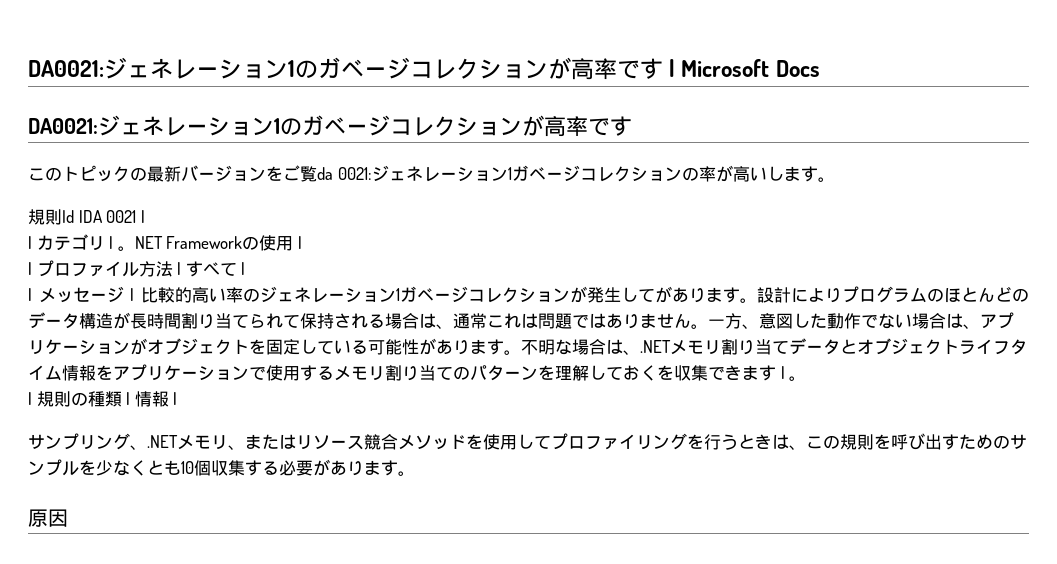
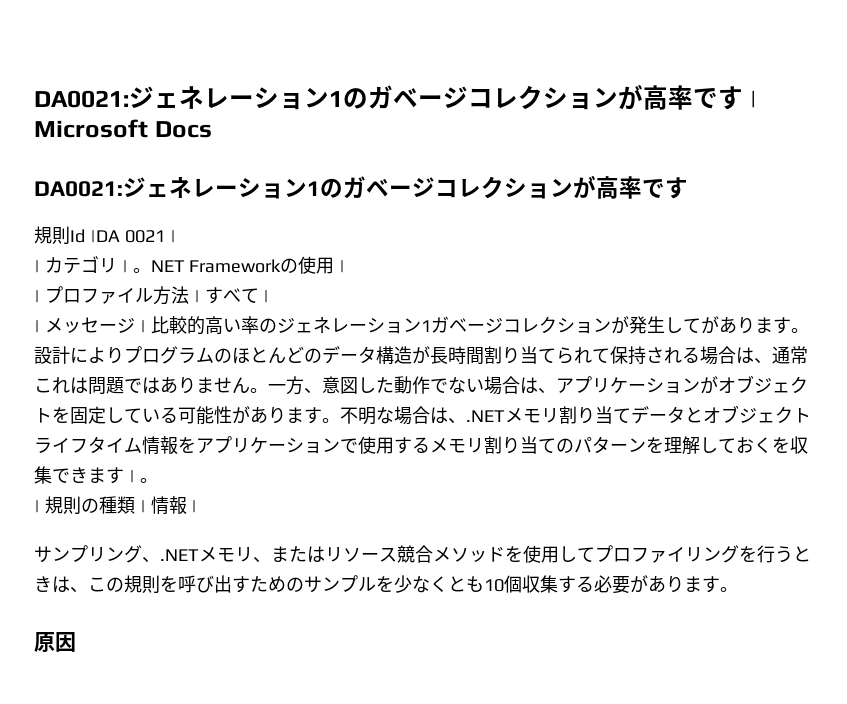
[28,165,835,182] // このトピックの最新バージョンをご覧da 0021:ジェネレーション1ガベージコレクションの率が高いします。 -> (688, 188) none

